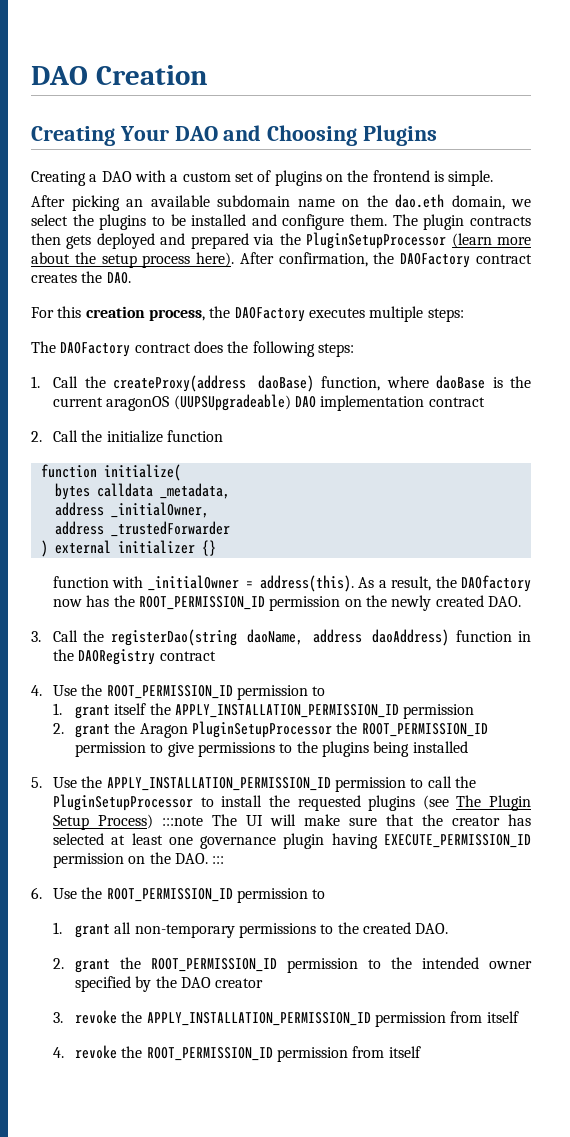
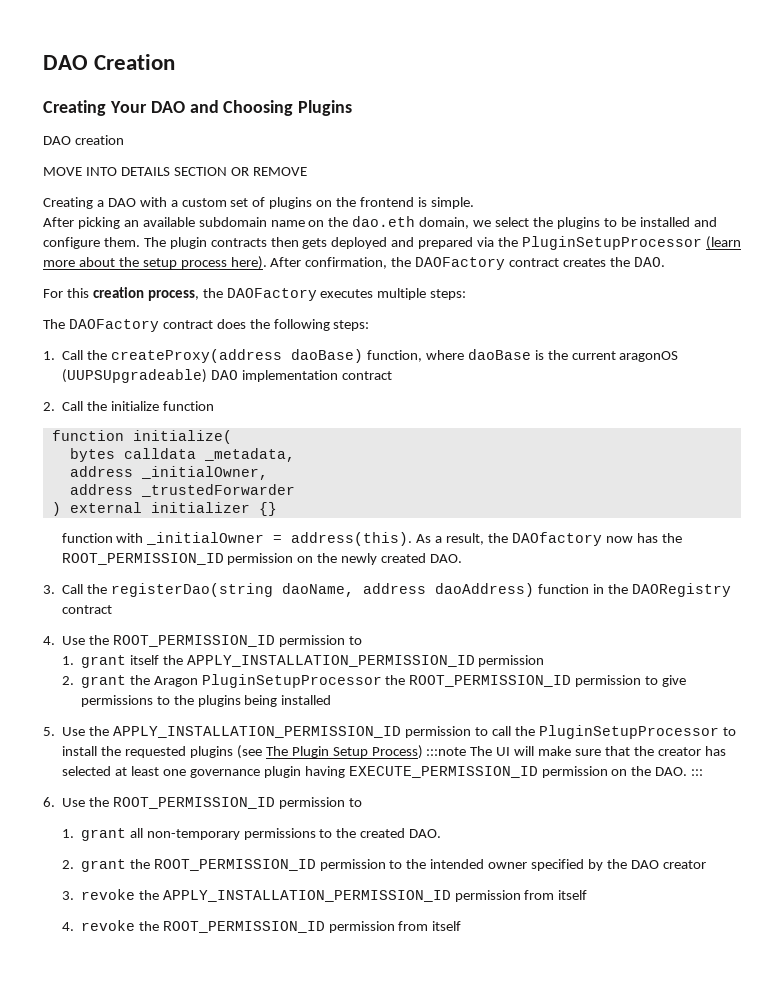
(438, 135) none -> [43,135,124,145] [43,167,307,176] // DAO creation // MOVE INTO DETAILS SECTION OR REMOVE

